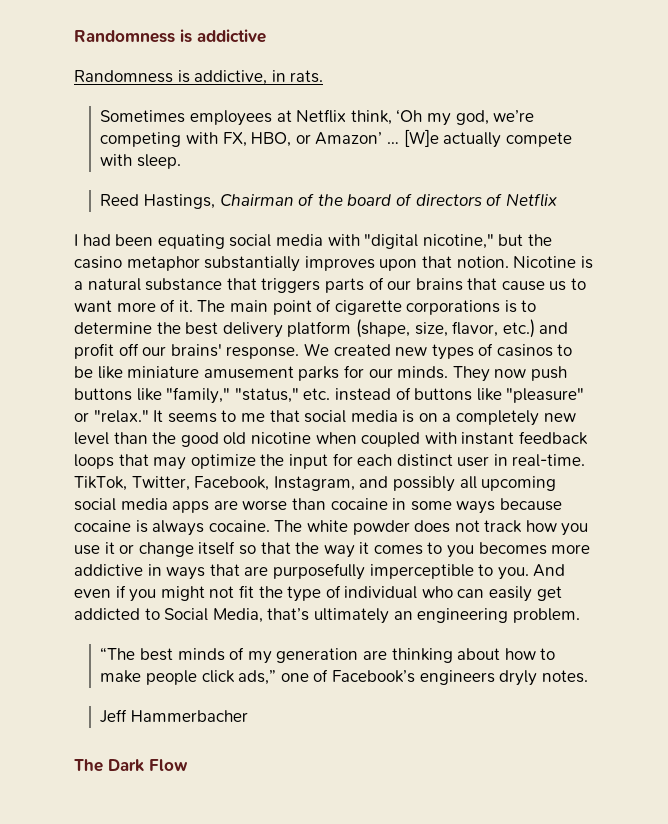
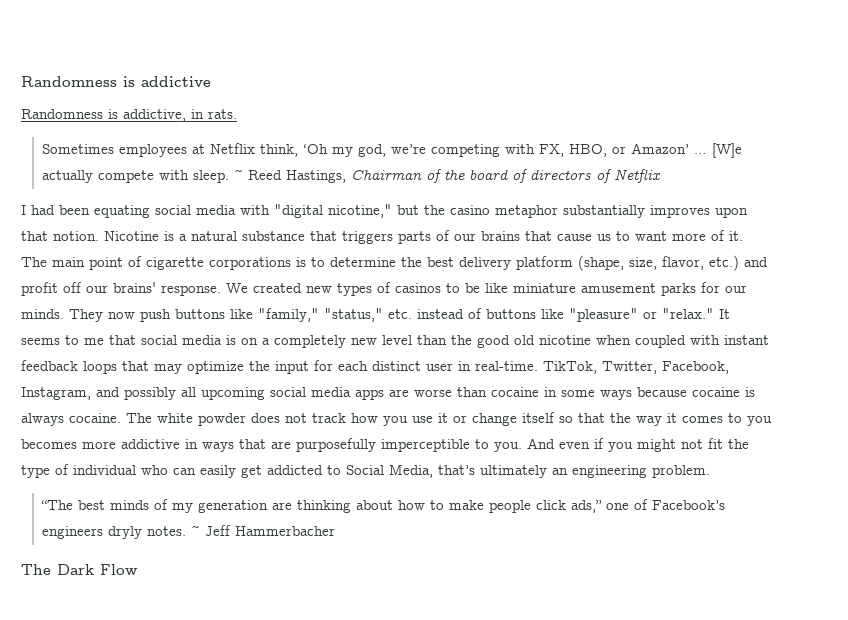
(182, 161) // -> [234,169,244,180] ~
(588, 676) // -> [191,525,201,536] ~

